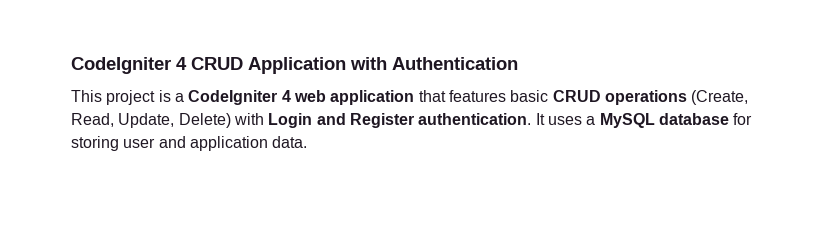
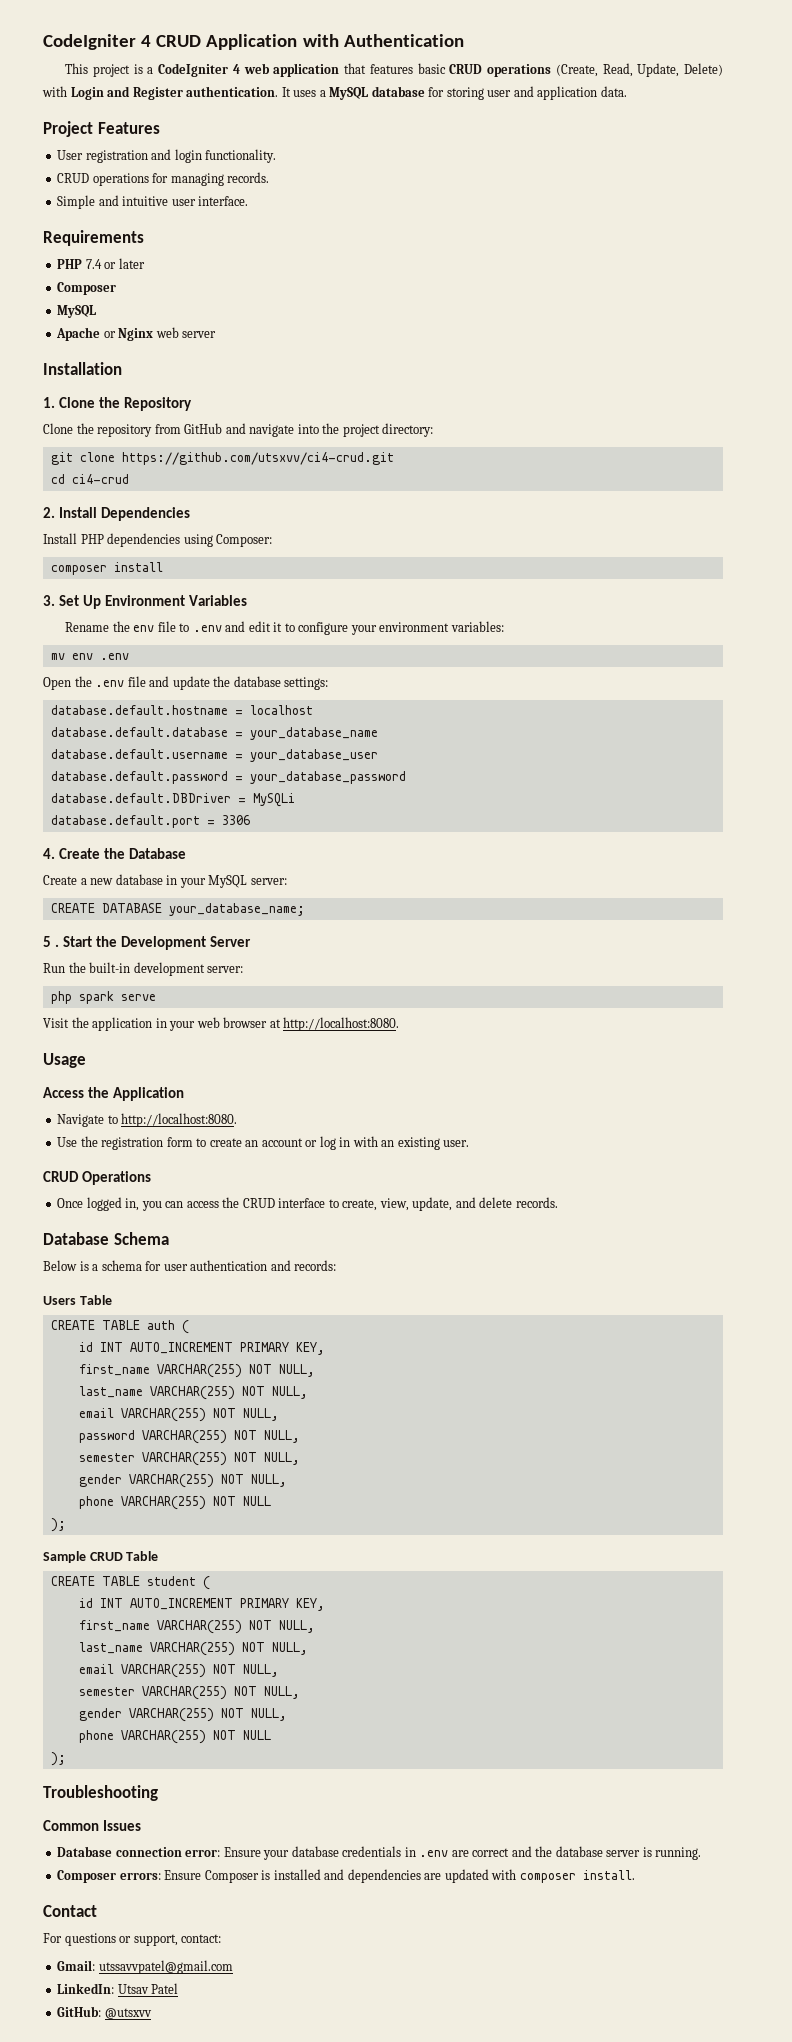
(308, 142) none -> [43,121,160,137] [57,149,277,163] [57,172,270,186] [57,195,249,209] [43,230,144,246] [57,258,145,269] [57,282,117,295] [57,305,97,318] [56,327,217,341] [43,362,122,375] [43,397,193,411] [43,423,434,437] [50,452,394,465] [50,474,129,484] [43,507,191,521] [43,533,273,547] [50,562,163,575] [43,595,248,609] [65,621,504,635] [50,653,129,660] [43,676,329,690] [50,705,313,715] [50,727,378,740] [50,749,378,762] [50,771,406,784] [50,793,295,807] [50,815,250,828] [43,848,187,859] [43,874,287,888] [50,903,305,916] [43,936,252,950] [43,962,244,976] [50,991,156,1004] [43,1017,400,1031] [43,1053,86,1068] [43,1087,185,1101] [57,1113,238,1127] [57,1136,470,1150] [43,1171,152,1185] [57,1197,558,1211] [43,1232,169,1245] [43,1260,337,1271] [43,1295,112,1305] [50,1320,189,1334] [78,1342,325,1355] [78,1364,315,1378] [78,1386,308,1400] [78,1408,279,1422] [78,1430,300,1444] [78,1452,300,1466] [78,1474,287,1488] [78,1496,271,1510] [50,1518,66,1532] [43,1551,159,1563] [50,1576,210,1590] [78,1598,325,1611] [78,1620,315,1634] [78,1642,308,1656] [78,1664,279,1678] [78,1686,300,1700] [78,1708,287,1722] [78,1730,271,1744] [50,1752,66,1766] [43,1785,158,1801] [43,1820,142,1831] [57,1846,702,1860] [57,1869,635,1883] [43,1905,97,1917] [43,1933,222,1946] [57,1960,233,1974] [57,1983,179,1994] [57,2006,152,2019] // Project Features // User registration and login functionality. // CRUD operations for managing records. // Simple and intuitive user interface. // Requirements // PHP 7.4 or later // Composer // MySQL // Apache or Nginx web server // Installation // 1. Clone the Repository // Clone the repository from GitHub and navigate into the project directory: // git clone https://github.com/utsxvv/ci4-crud.git // cd ci4-crud // 2. Install Dependencies // Install PHP dependencies using Composer: // composer install // 3. Set Up Environment Variables // Rename the env file to .env and edit it to configure your environment variables: // mv env .env // Open the .env file and update the database settings: // database.default.hostname = localhost // database.default.database = your_database_name // database.default.username = your_database_user // database.default.password = your_database_password // database.default.DBDriver = MySQLi // database.default.port = 3306 // 4. Create the Database // Create a new database in your MySQL server: // CREATE DATABASE your_database_name; // 5 . Start the Development Server // Run the built-in development server: // php spark serve // Visit the application in your web browser at http://localhost:8080. // Usage // Access the Application // Navigate to http://localhost:8080. // Use the registration form to create an account or log in with an existing user. // CRUD Operations // Once logged in, you can access the CRUD interface to create, view, update, and delete records. // Database Schema // Below is a schema for user authentication and records: // Users Table // CREATE TABLE auth ( // id INT AUTO_INCREMENT PRIMARY KEY, // first_name VARCHAR(255) NOT NULL, // last_name VARCHAR(255) NOT NULL, // email VARCHAR(255) NOT NULL, // password VARCHAR(255) NOT NULL, // semester VARCHAR(255) NOT NULL, // gender VARCHAR(255) NOT NULL, // phone VARCHAR(255) NOT NULL // ); // Sample CRUD Table // CREATE TABLE student ( // id INT AUTO_INCREMENT PRIMARY KEY, // first_name VARCHAR(255) NOT NULL, // last_name VARCHAR(255) NOT NULL, // email VARCHAR(255) NOT NULL, // semester VARCHAR(255) NOT NULL, // gender VARCHAR(255) NOT NULL, // phone VARCHAR(255) NOT NULL // ); // Troubleshooting // Common Issues // Database connection error: Ensure your database credentials in .env are correct and the database server is running. // Composer errors: Ensure Composer is installed and dependencies are updated with composer install. // Contact // For questions or support, contact: // Gmail: utssavvpatel@gmail.com // LinkedIn: Utsav Patel // GitHub: @utsxvv

